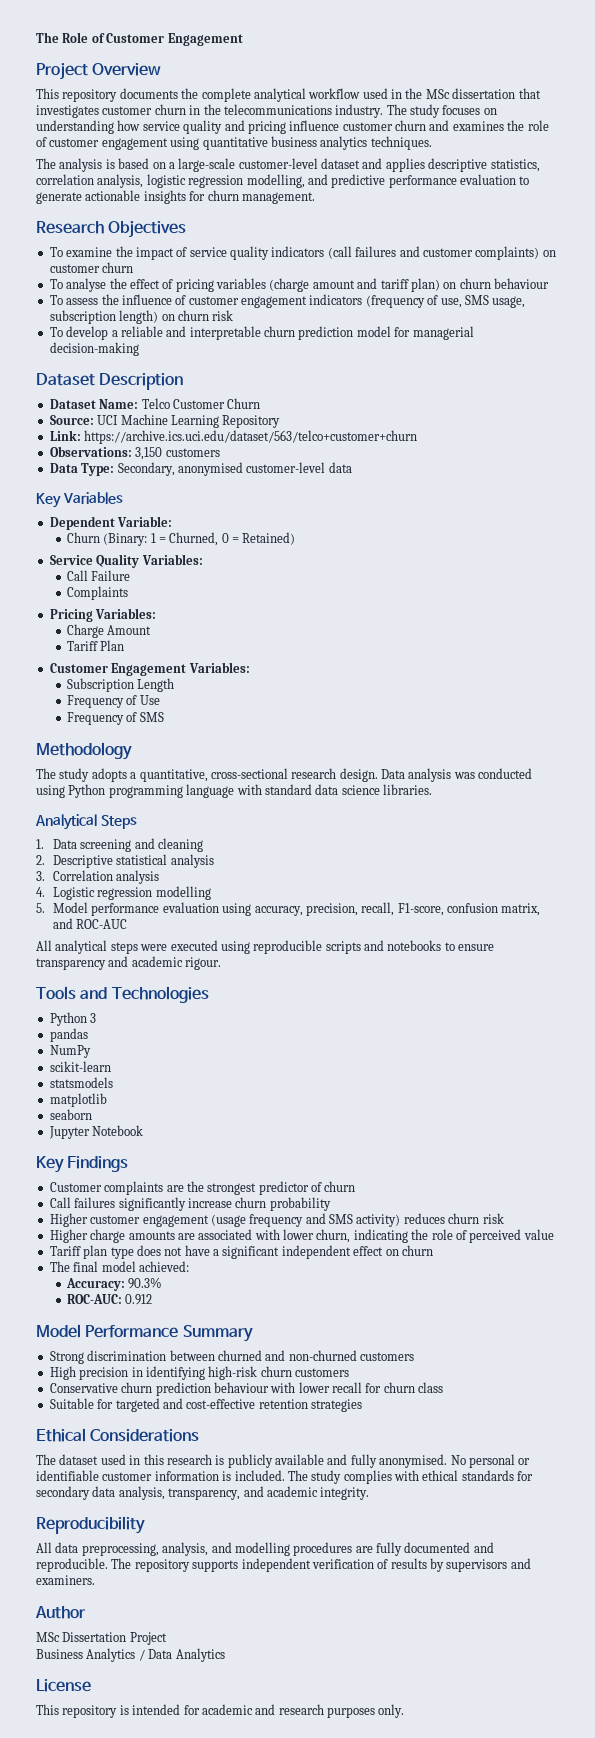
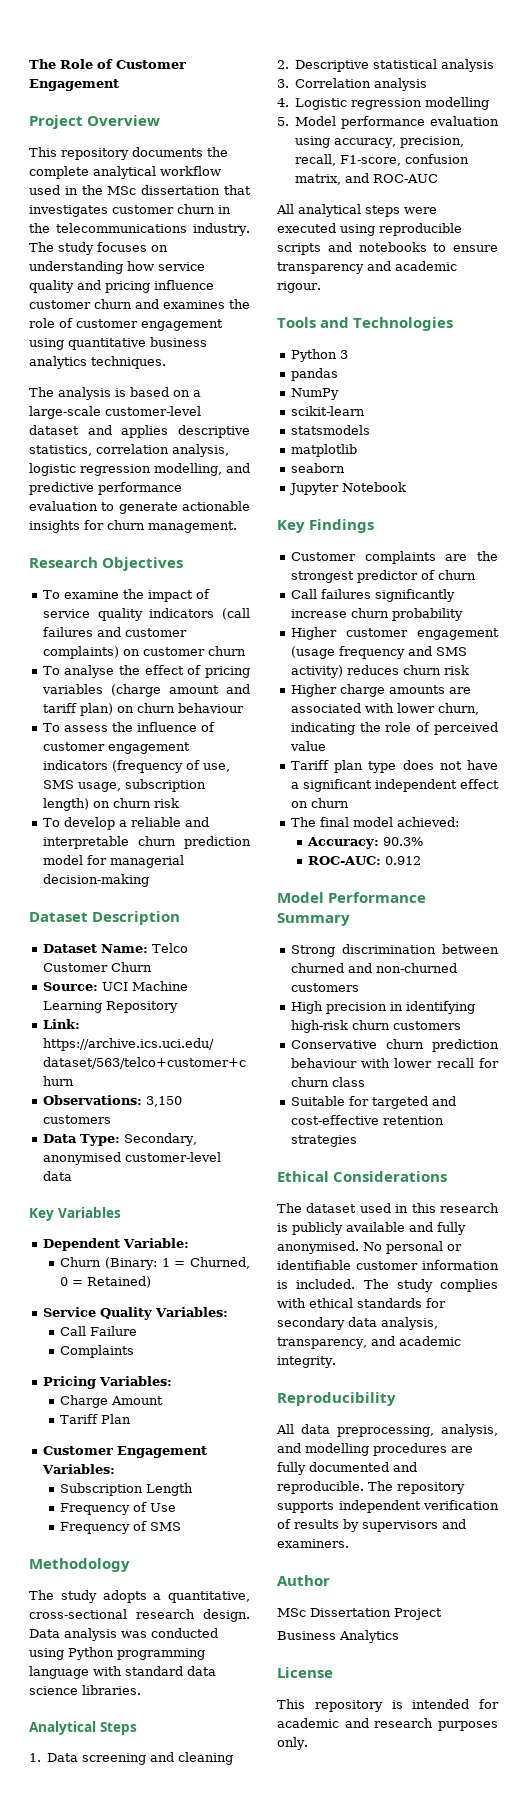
[138,1648,225,1662] / Data Analytics -> (399, 1636) none

